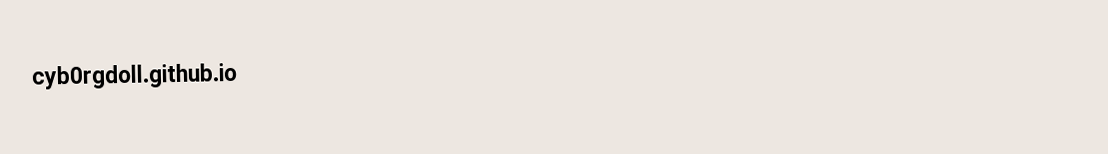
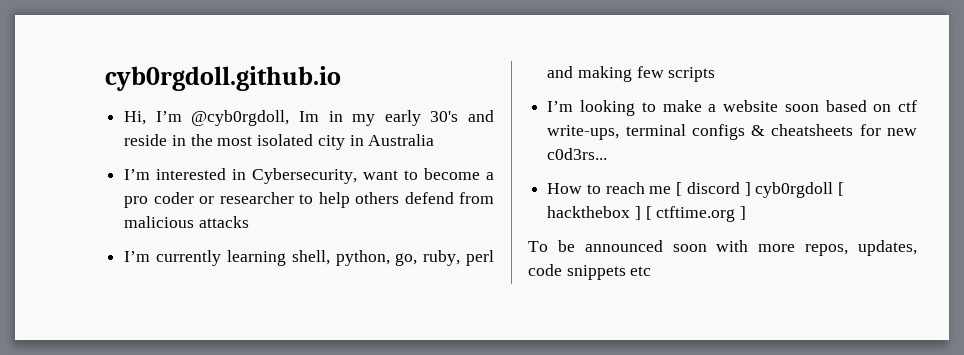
(238, 76) none -> [124,110,494,126] [124,134,435,150] [124,168,495,184] [124,192,494,208] [124,216,249,228] [124,250,494,266] [547,66,716,82] [547,100,917,116] [547,124,917,140] [547,148,608,160] [547,182,845,198] [547,206,747,222] [528,240,917,256] [528,264,652,280] // Hi, I’m @cyb0rgdoll, Im in my early 30's and reside in the most isolated city in Australia // I’m interested in Cybersecurity, want to become a pro coder or researcher to help others defend from malicious attacks // I’m currently learning shell, python, go, ruby, perl and making few scripts // I’m looking to make a website soon based on ctf write-ups, terminal configs & cheatsheets for new c0d3rs... // How to reach me [ discord ] cyb0rgdoll [ hackthebox ] [ ctftime.org ] // To be announced soon with more repos, updates, code snippets etc

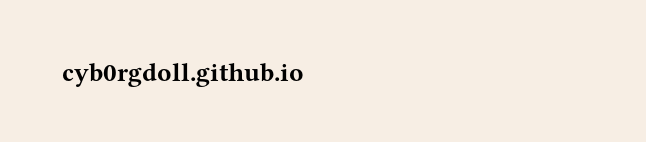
[124,110,494,126] [124,134,435,150] [124,168,495,184] [124,192,494,208] [124,216,249,228] [124,250,494,266] [547,66,716,82] [547,100,917,116] [547,124,917,140] [547,148,608,160] [547,182,845,198] [547,206,747,222] [528,240,917,256] [528,264,652,280] // Hi, I’m @cyb0rgdoll, Im in my early 30's and reside in the most isolated city in Australia // I’m interested in Cybersecurity, want to become a pro coder or researcher to help others defend from malicious attacks // I’m currently learning shell, python, go, ruby, perl and making few scripts // I’m looking to make a website soon based on ctf write-ups, terminal configs & cheatsheets for new c0d3rs... // How to reach me [ discord ] cyb0rgdoll [ hackthebox ] [ ctftime.org ] // To be announced soon with more repos, updates, code snippets etc -> (304, 75) none

